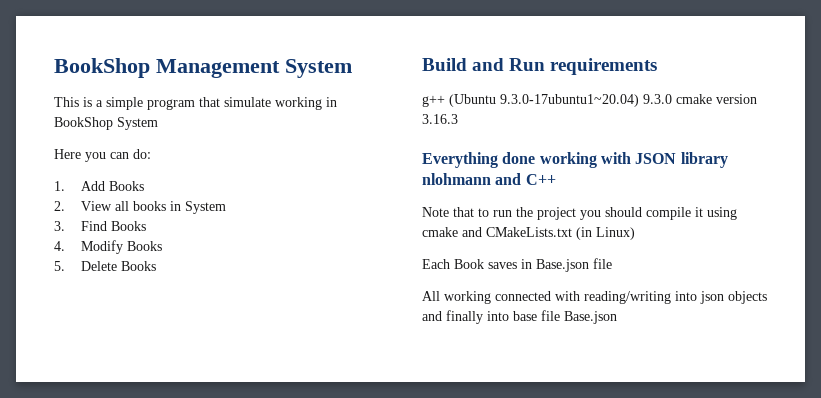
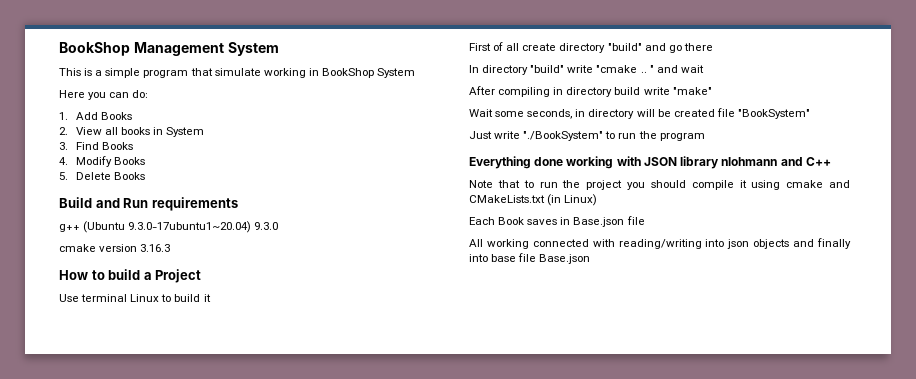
(672, 99) none -> (279, 226) //
(458, 119) none -> [59,269,202,283] [59,294,211,302] [469,42,713,53] [469,65,704,75] [469,86,712,97] [469,108,810,119] [469,131,705,141] // How to build a Project // Use terminal Linux to build it // First of all create directory "build" and go there // In directory "build" write "cmake .. " and wait // After compiling in directory build write "make" // Wait some seconds, in directory will be created file "BookSystem" // Just write "./BookSystem" to run the program

